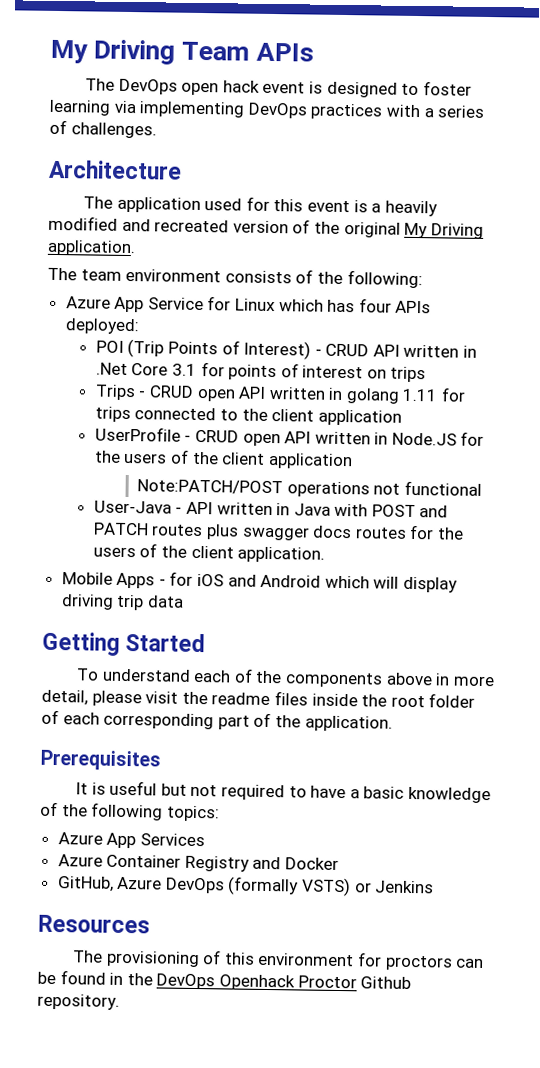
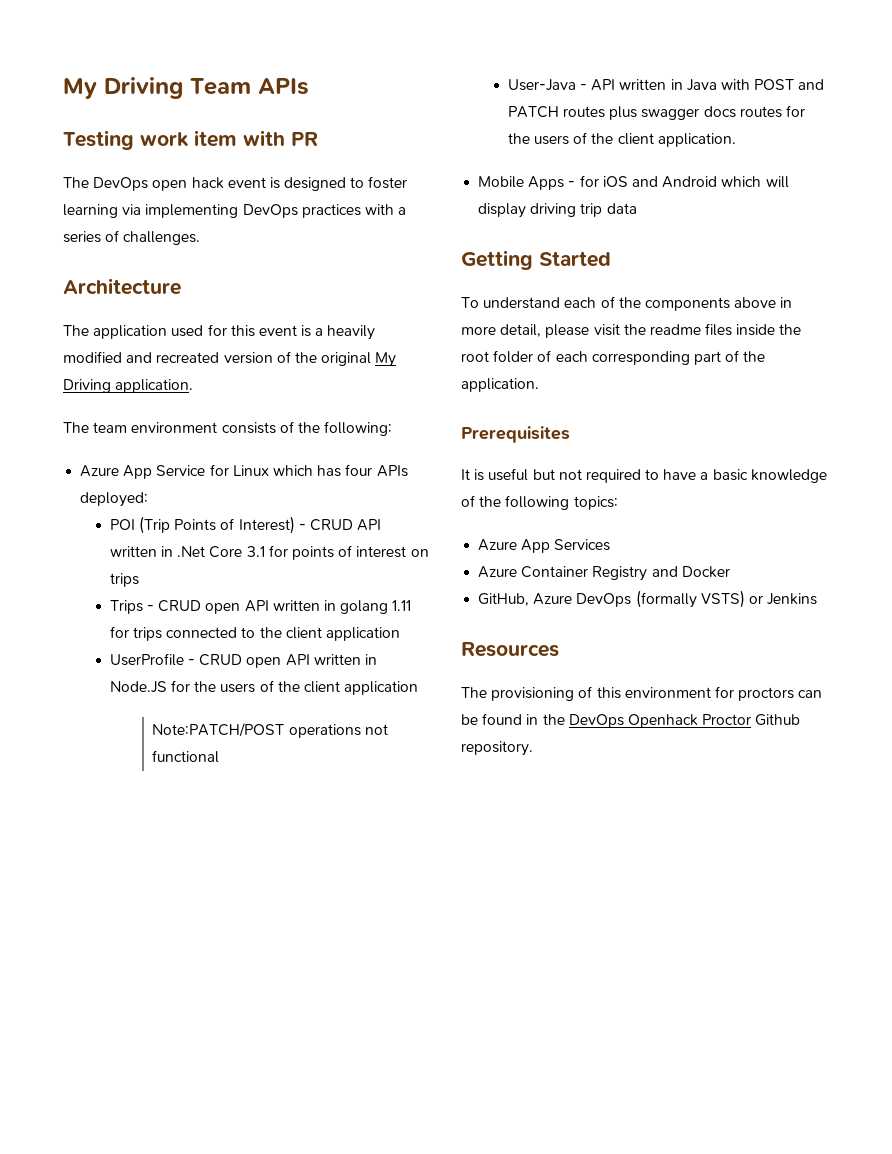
(315, 52) none -> [63,130,318,150] // Testing work item with PR

